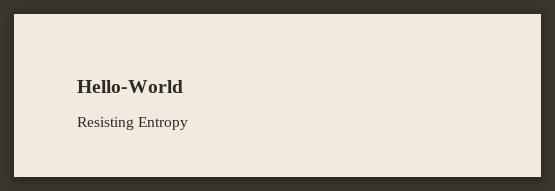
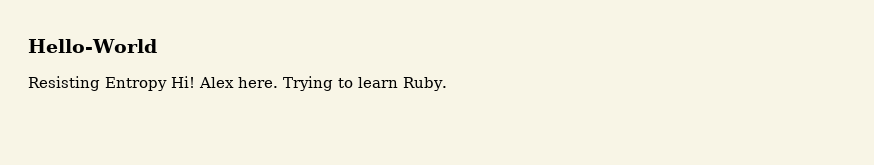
(189, 123) none -> [171,76,447,91] Hi! Alex here. Trying to learn Ruby.

